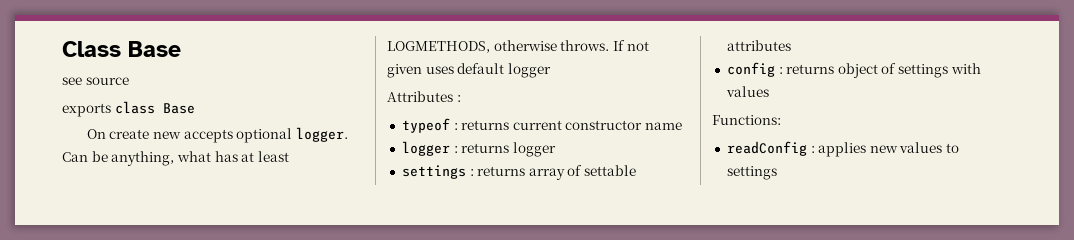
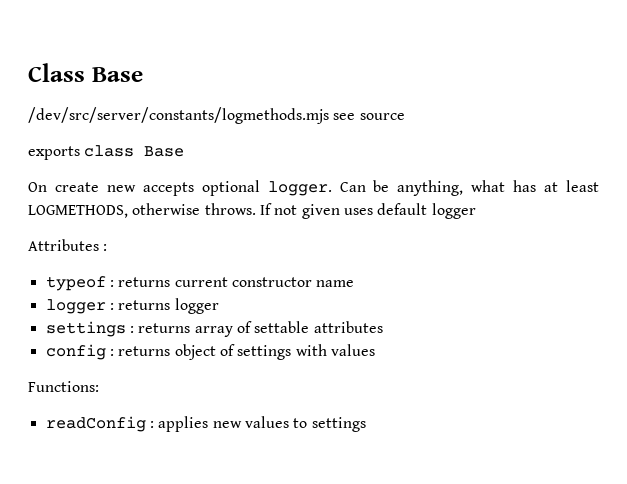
(181, 49) none -> [28,107,329,124] /dev/src/server/constants/logmethods.mjs

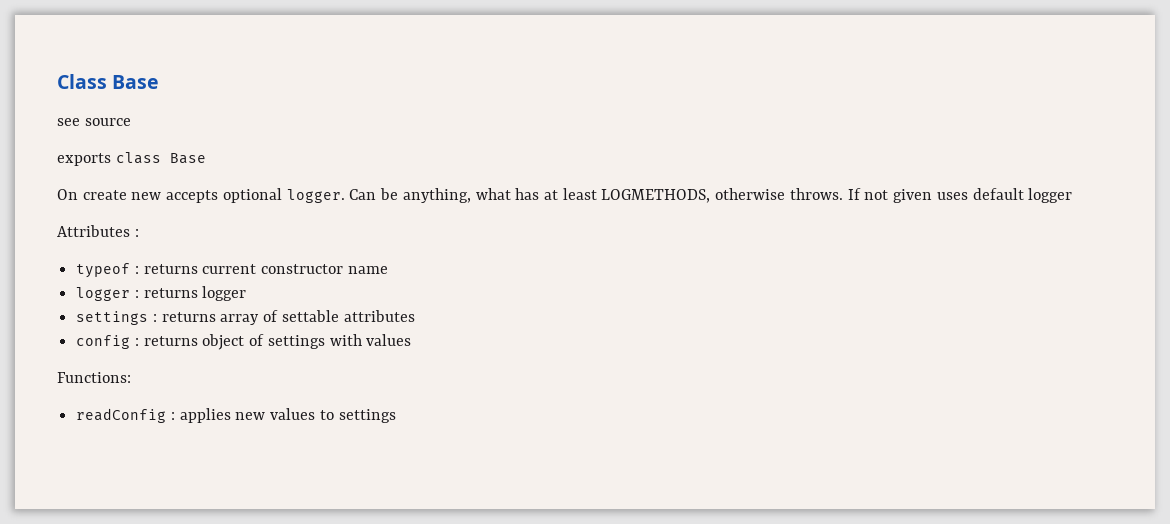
[28,107,329,124] /dev/src/server/constants/logmethods.mjs -> (160, 82) none

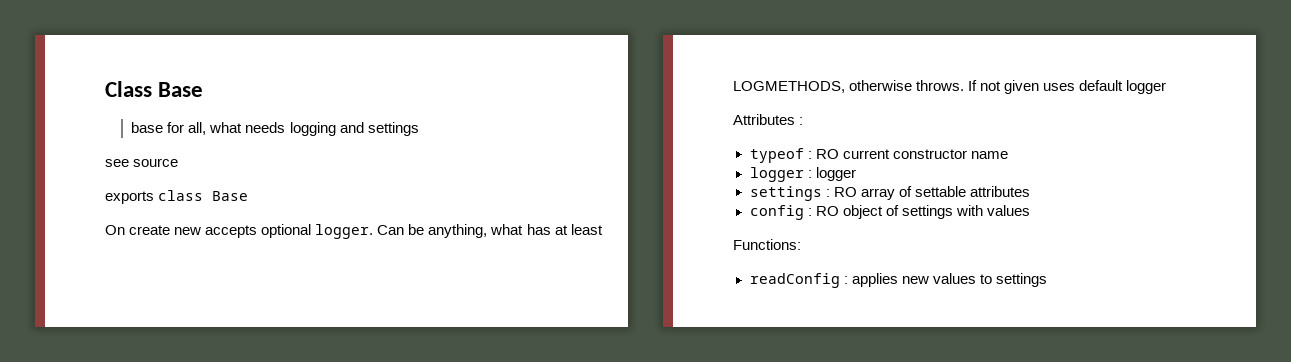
(160, 82) none -> [131,122,419,136] // base for all, what needs logging and settings
[143,264,198,274] returns -> [815,149,839,159] RO
[143,288,198,298] returns -> (812, 174) none
[161,312,216,322] returns -> [833,187,857,197] RO
[143,336,198,346] returns -> [815,206,839,216] RO

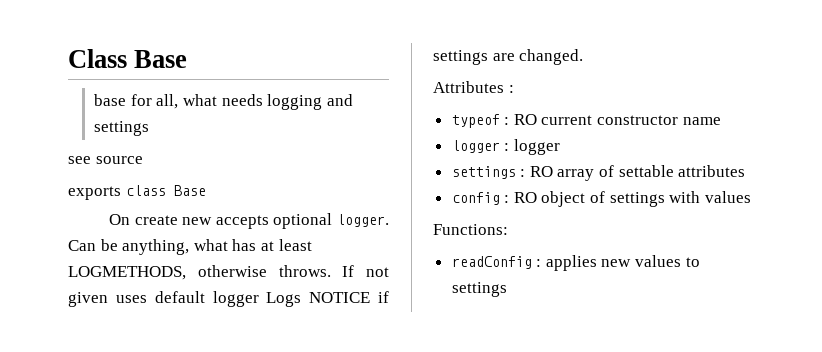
(1167, 87) none -> [266,291,389,307] [433,49,584,65] Logs NOTICE if settings are changed.

